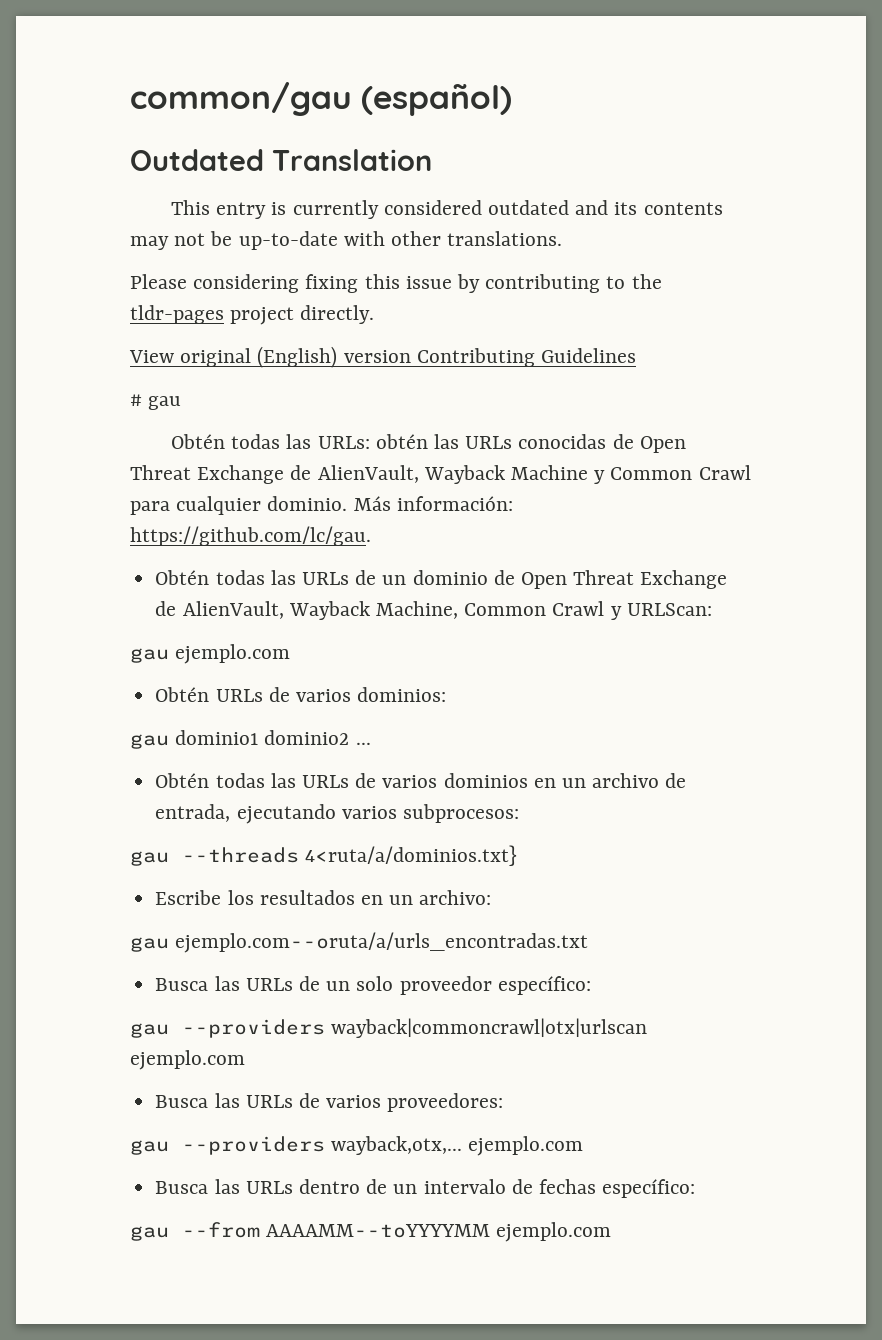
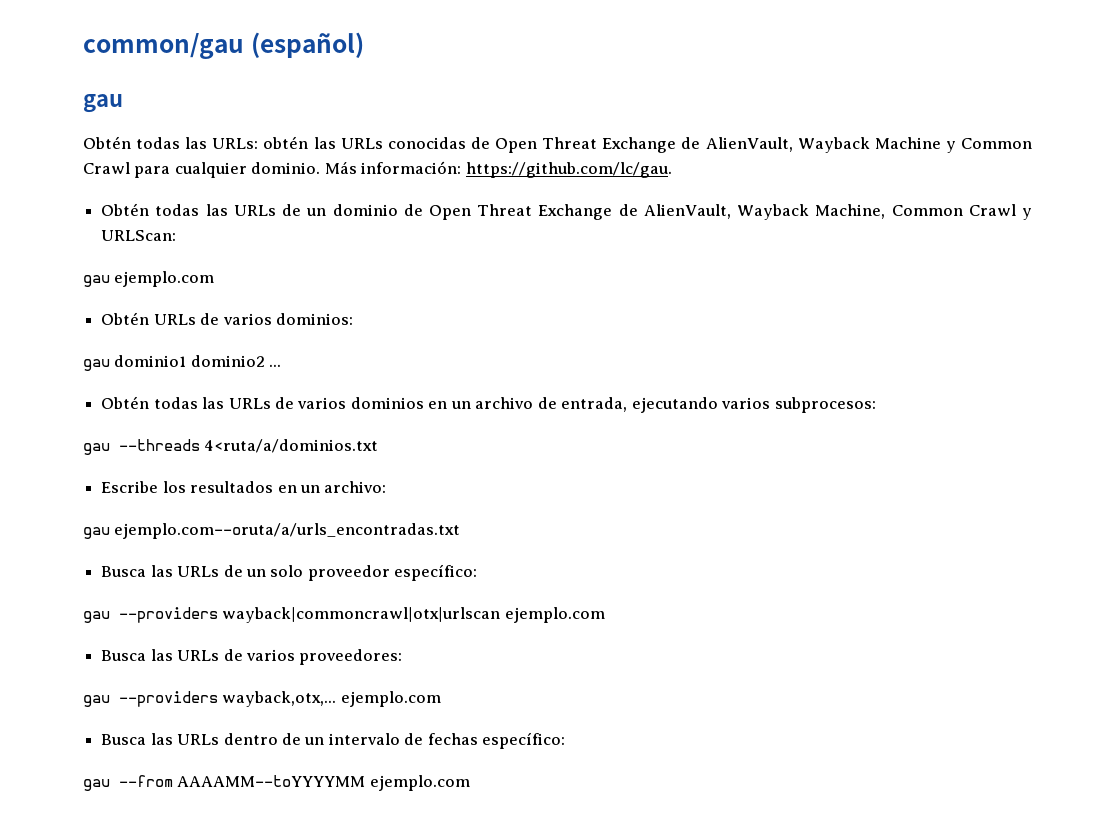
[130,149,432,171] [170,200,723,219] [130,231,563,250] [130,274,662,293] [130,305,375,325] [129,346,637,368] [130,394,142,406] Outdated Translation // This entry is currently considered outdated and its contents may not be up-to-date with other translations. // Please considering fixing this issue by contributing to the tldr-pages project directly. // View original (English) version Contributing Guidelines // # -> (364, 45) none
[305,845,518,866] 4<ruta/a/dominios.txt} -> [204,439,379,453] 4<ruta/a/dominios.txt

